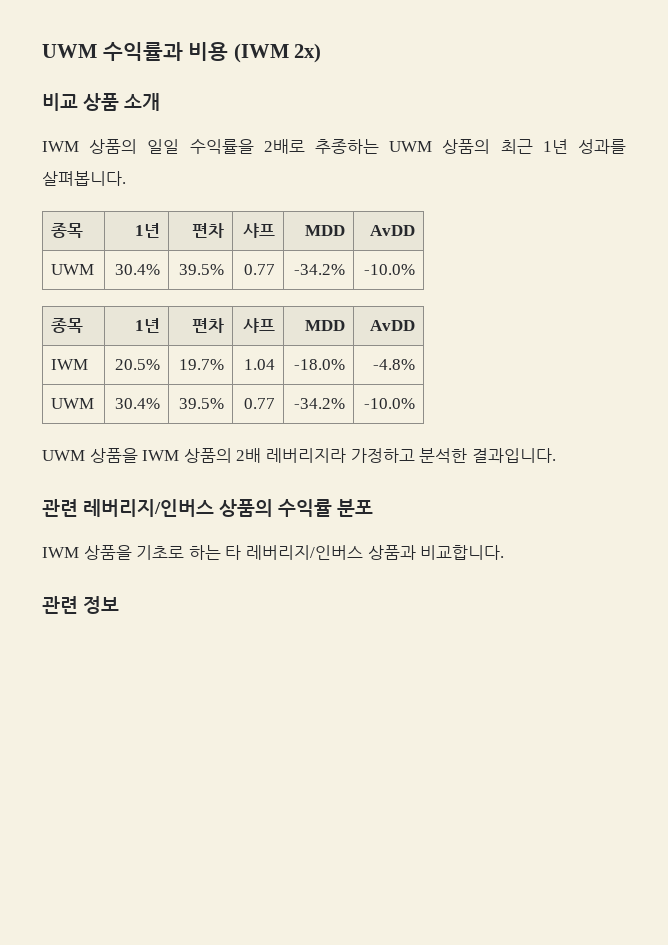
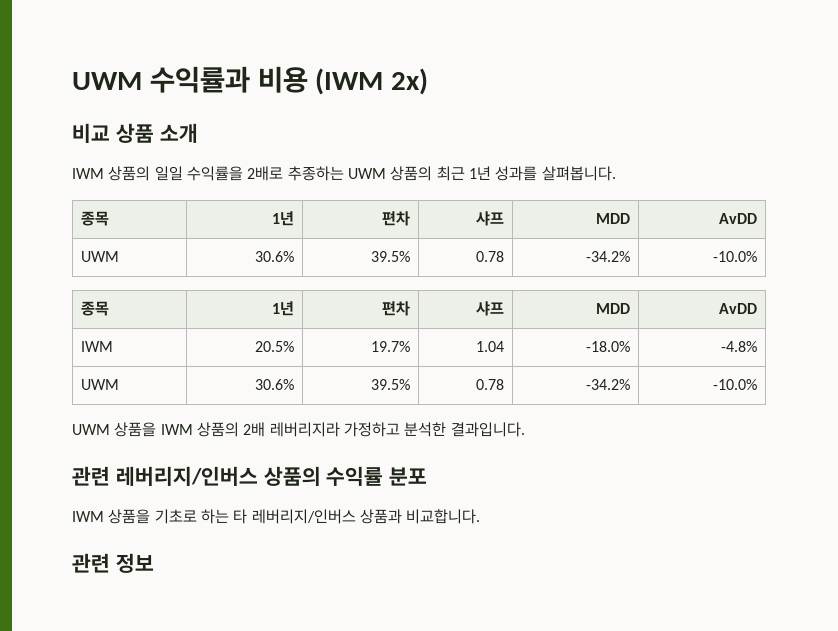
[114,264,160,275] [178,264,224,275] [243,264,275,275] 30.4% | 39.5% | 0.77 -> [254,251,294,262] [370,251,410,262] [475,251,504,262] 30.6% | 39.5% | 0.78
[114,398,160,409] [178,398,224,409] [243,398,275,409] 30.4% | 39.5% | 0.77 -> [254,379,294,390] [370,379,410,390] [475,379,504,390] 30.6% | 39.5% | 0.78

